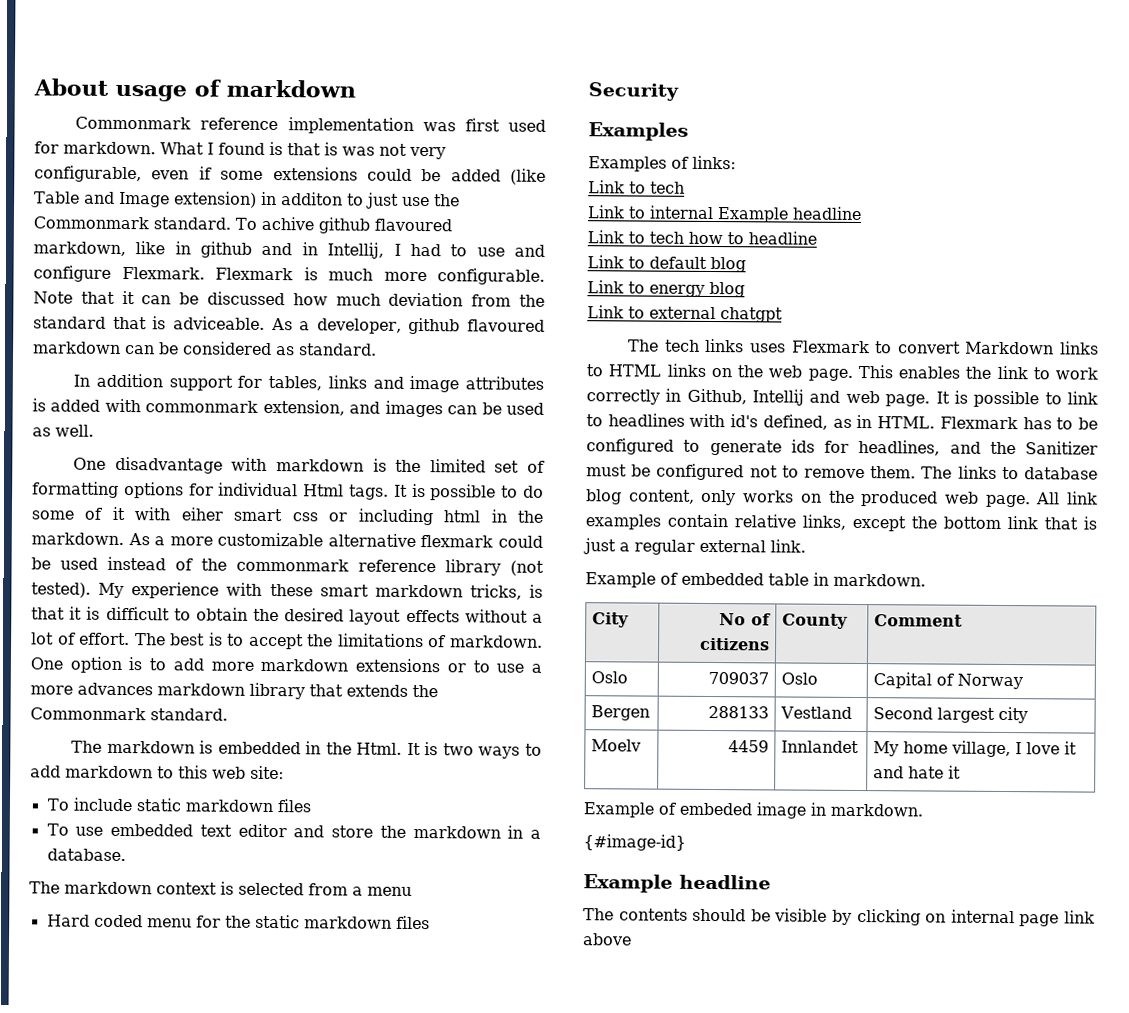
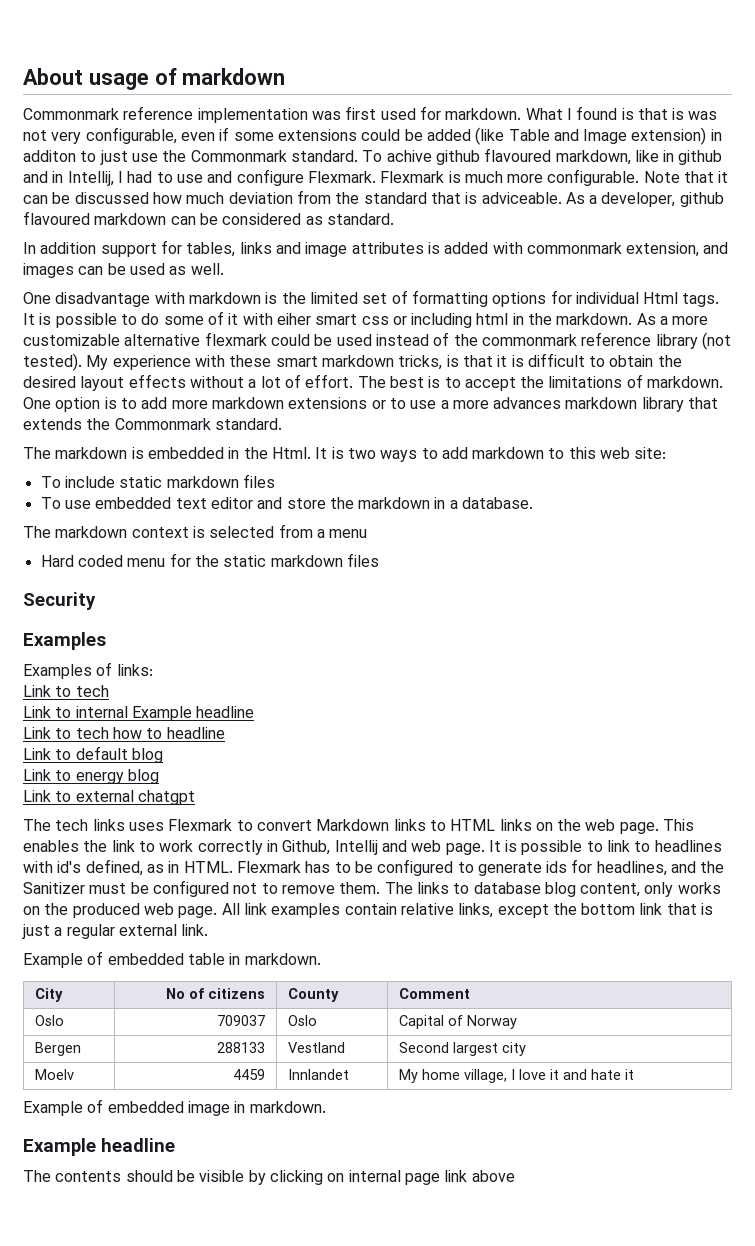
[679,802,752,816] embeded -> [107,1101,184,1113] embedded
[583,834,686,851] // {#image-id} -> (326, 1107) none

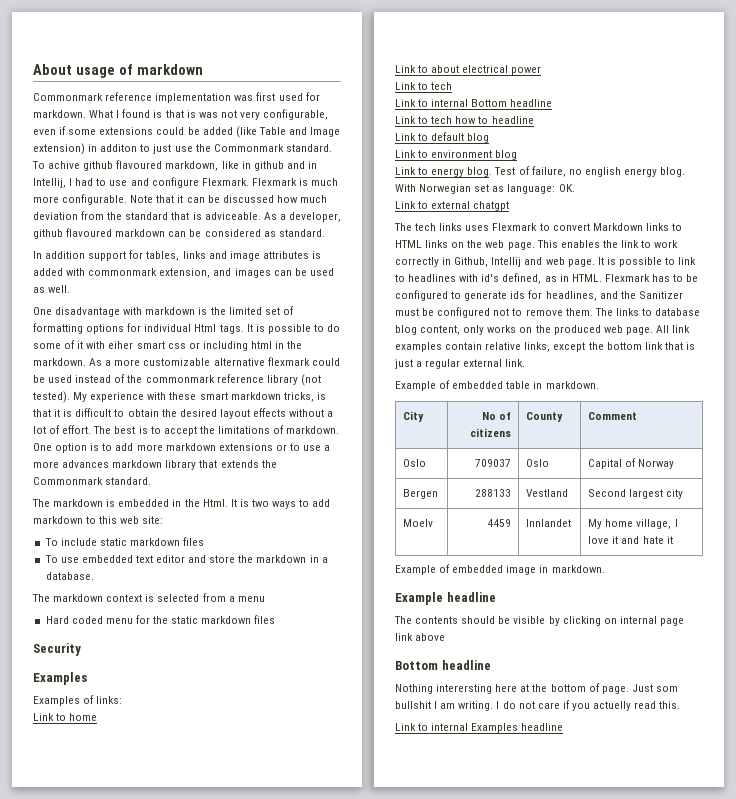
(153, 670) none -> [33,713,98,721] [395,65,542,75] // Link to home // Link to about electrical power
[131,706,192,721] Example -> [471,99,508,107] Bottom
(163, 755) none -> [395,150,518,160] // Link to environment blog
[127,769,159,784] blog -> [467,166,686,177] [395,184,575,194] blog. Test of failure, no english energy blog. With Norwegian set as language: OK.
(515, 1176) none -> [395,660,491,670] [395,683,678,694] [395,700,681,711] [395,723,564,733] // Bottom headline // Nothing interersting here at the bottom of page. Just som bullshit I am writing. I do not care if you actuelly read this. // Link to internal Examples headline

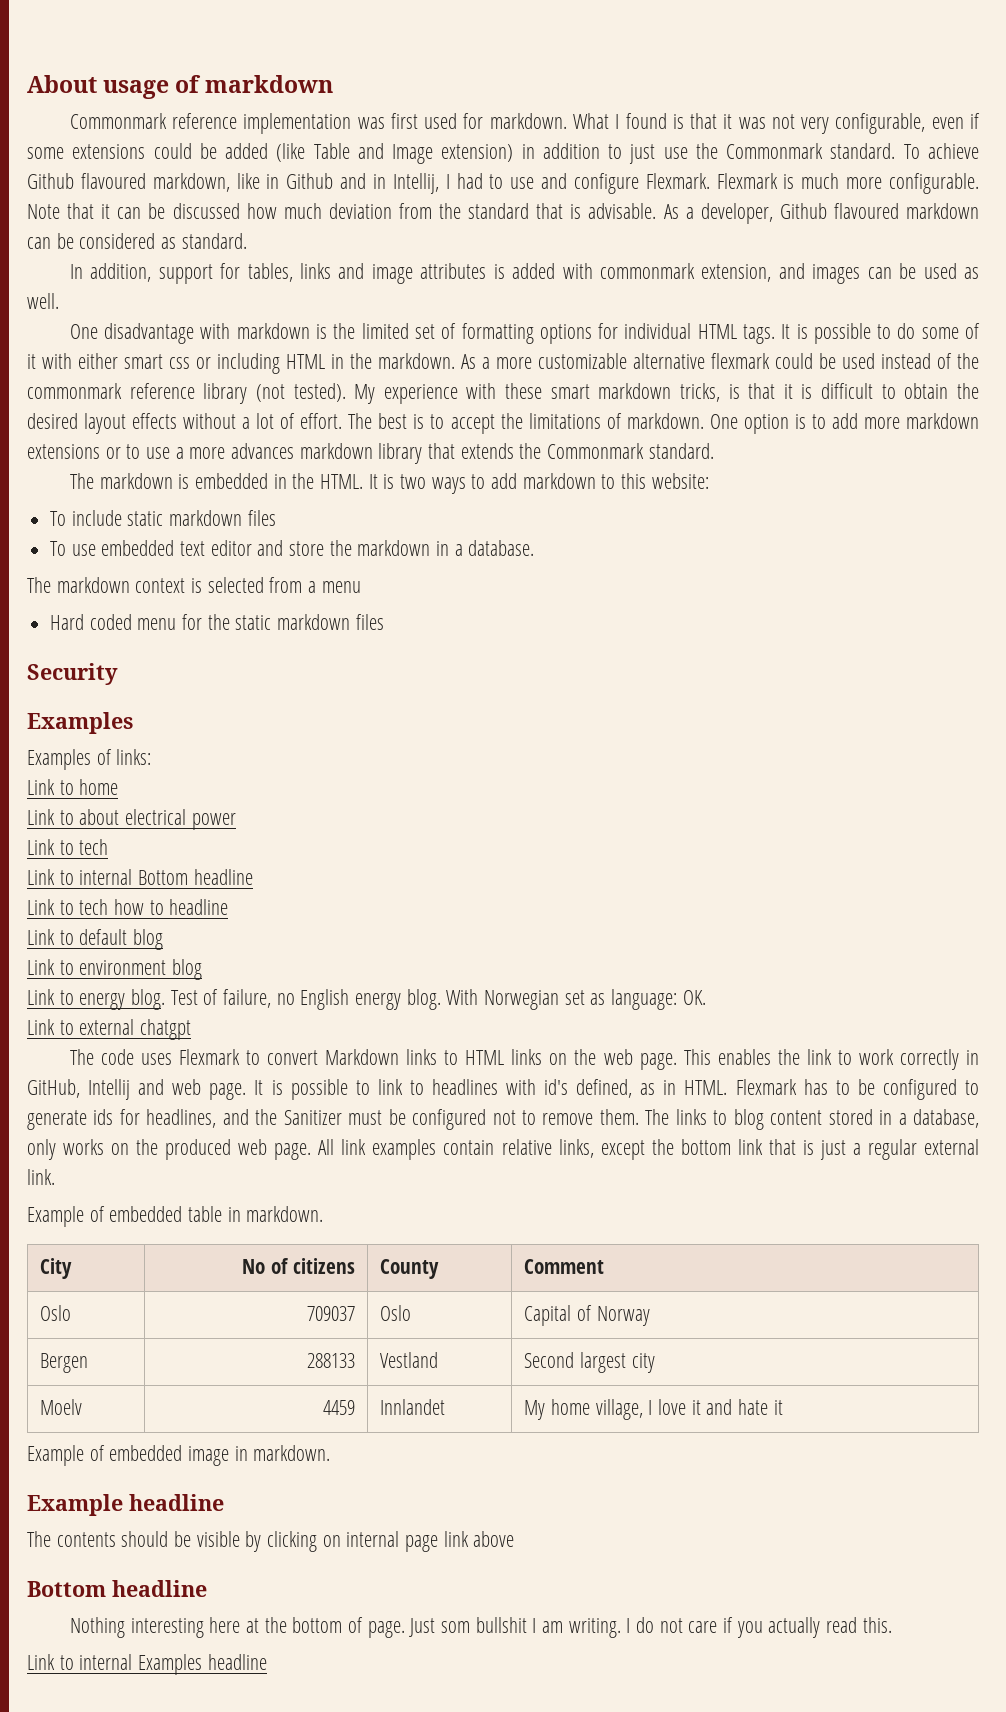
[186,110,196,118] is -> [723,114,733,129] it
[100,144,138,152] additon -> [542,143,600,159] addition
[48,161,114,171] achive github -> [928,143,980,159] [27,173,74,189] achieve Github
[253,161,284,171] github -> [286,173,334,189] Github
[204,212,261,220] adviceable. -> [588,203,657,219] advisable.
[33,229,63,239] github -> [779,203,827,219] Github
[45,251,86,259] addition -> [90,263,152,282] addition,
[194,324,217,332] Html -> [697,324,737,339] HTML
[108,341,134,349] eiher -> [78,353,118,369] either
[250,341,272,349] html -> [286,354,325,369] HTML
[202,499,228,507] Html. -> [319,474,363,489] HTML.
[120,516,164,524] web site: -> [651,473,709,489] website:
[584,167,621,177] english -> [300,989,350,1010] English
[415,223,463,231] tech links -> [100,1049,134,1065] code
[454,257,489,267] Github, -> [27,1079,80,1098] GitHub,
[655,308,701,316] [395,325,461,335] database blog content, -> [733,1109,980,1130] blog content stored in a database,
[436,684,493,694] interersting -> [130,1618,204,1638] interesting
[593,701,632,711] actuelly -> [768,1617,821,1638] actually

